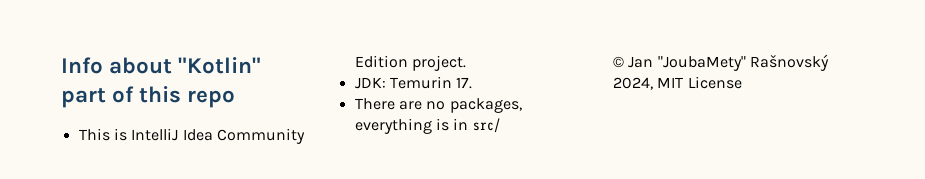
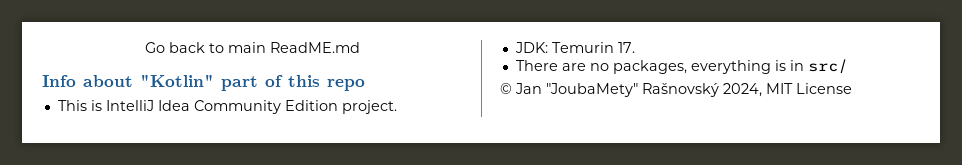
(61, 65) none -> [144,42,360,53] Go back to main ReadME.md //

